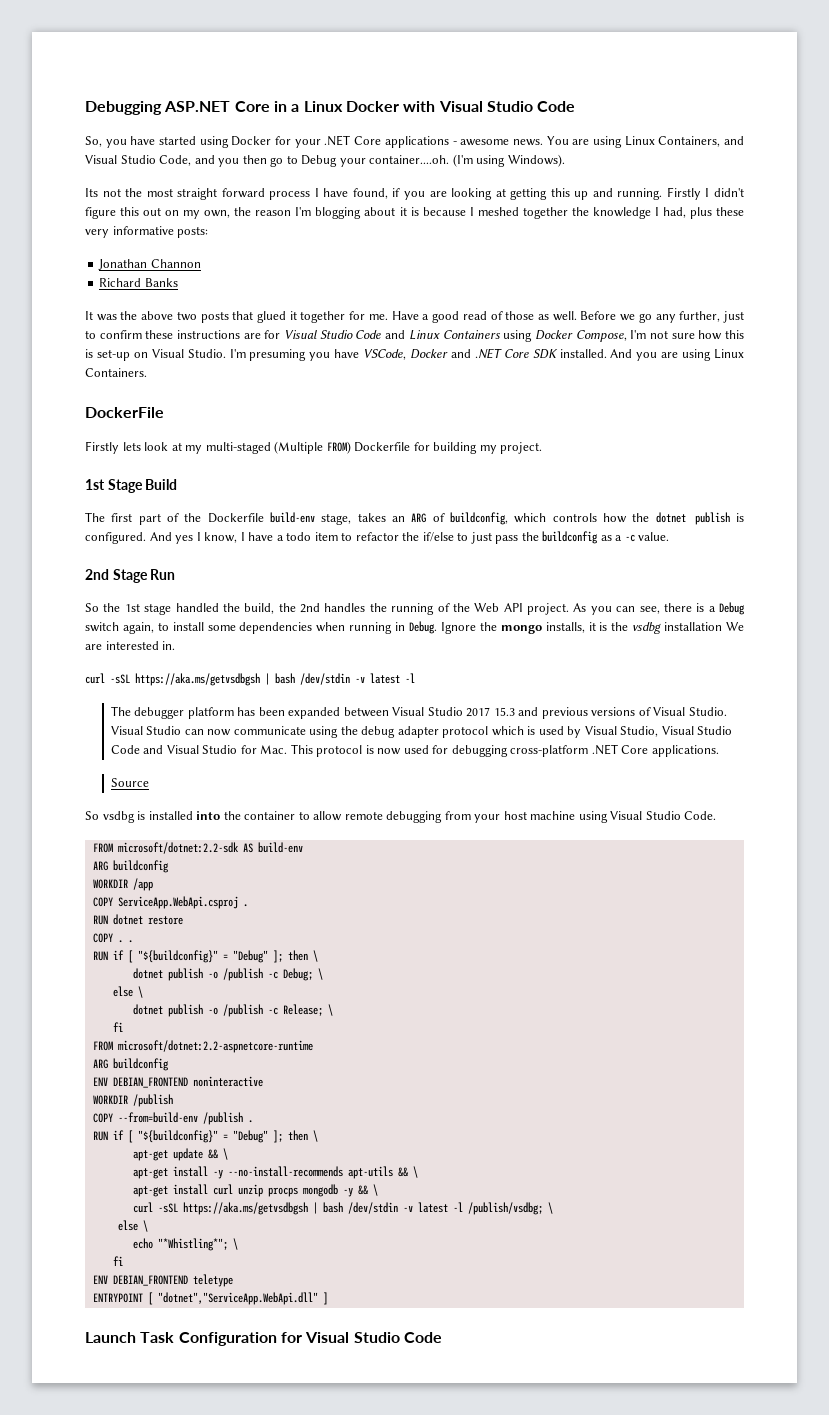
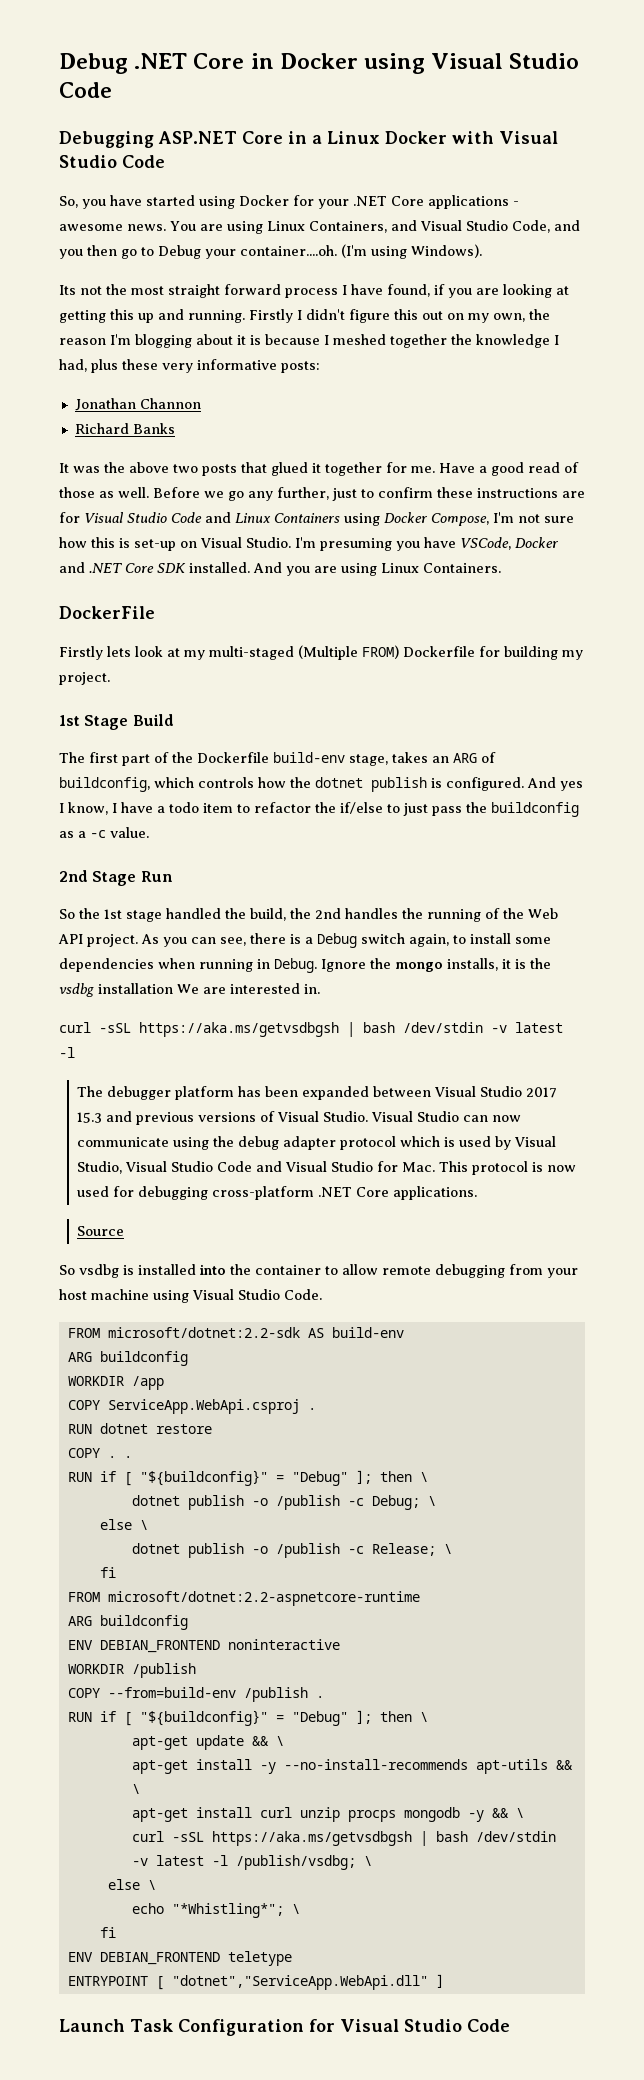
(85, 108) none -> [59,53,580,74] [59,82,112,98] Debug .NET Core in Docker using Visual Studio Code //

